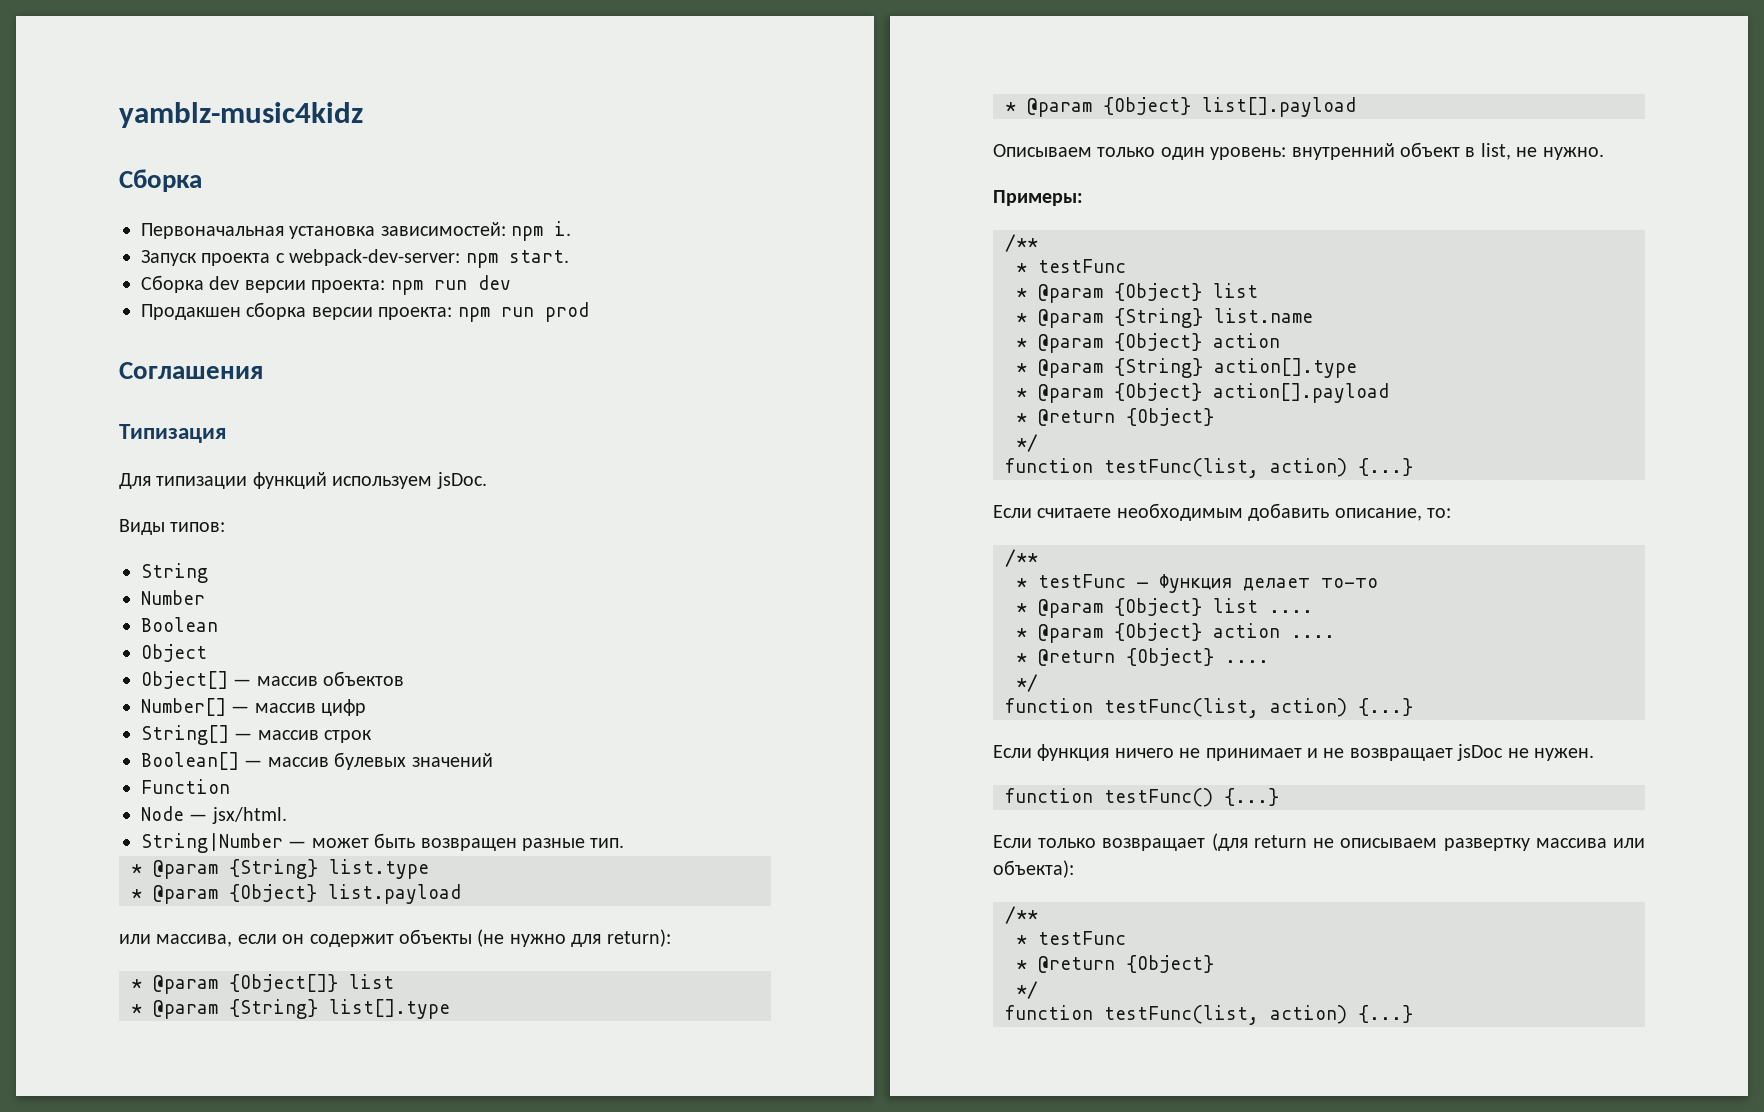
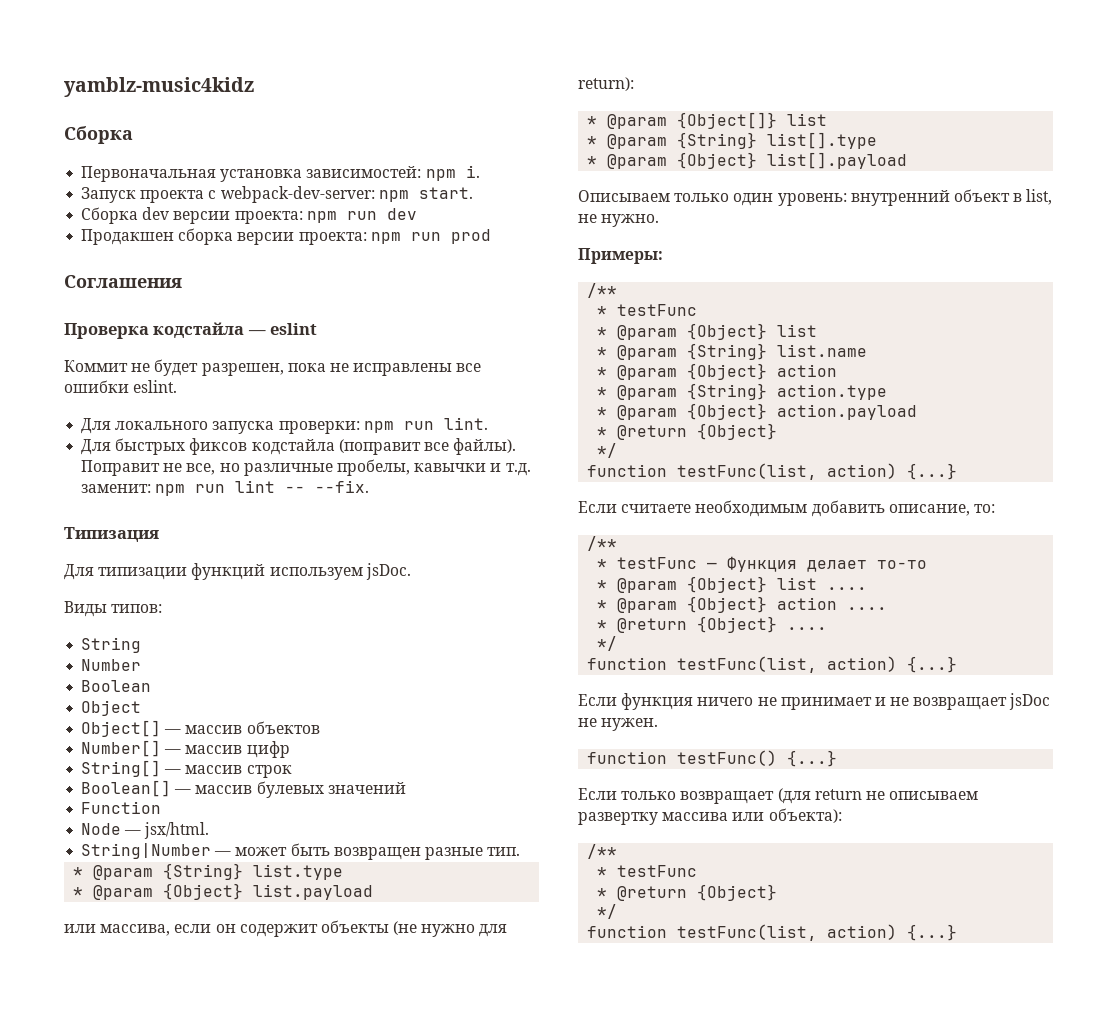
(263, 370) none -> [64,322,318,339] [64,359,482,376] [64,380,178,393] [81,417,488,434] [81,438,517,455] [81,459,531,476] [81,480,370,496] // Проверка кодстайла — eslint // Коммит не будет разрешен, пока не исправлены все ошибки eslint. // Для локального запуска проверки: npm run lint. // Для быстрых фиксов кодстайла (поправит все файлы). Поправит не все, но различные пробелы, кавычки и т.д. заменит: npm run lint -- --fix.
[1214,358,1357,378] [1016,383,1389,403] action[].type // * @param {Object} action[].payload -> [777,384,888,400] [597,403,918,420] action.type // * @param {Object} action.payload

